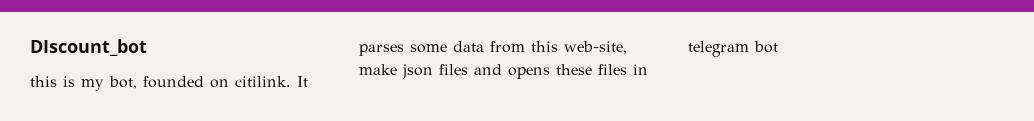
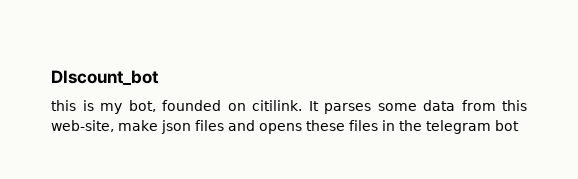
(648, 69) none -> [399,120,422,131] the

